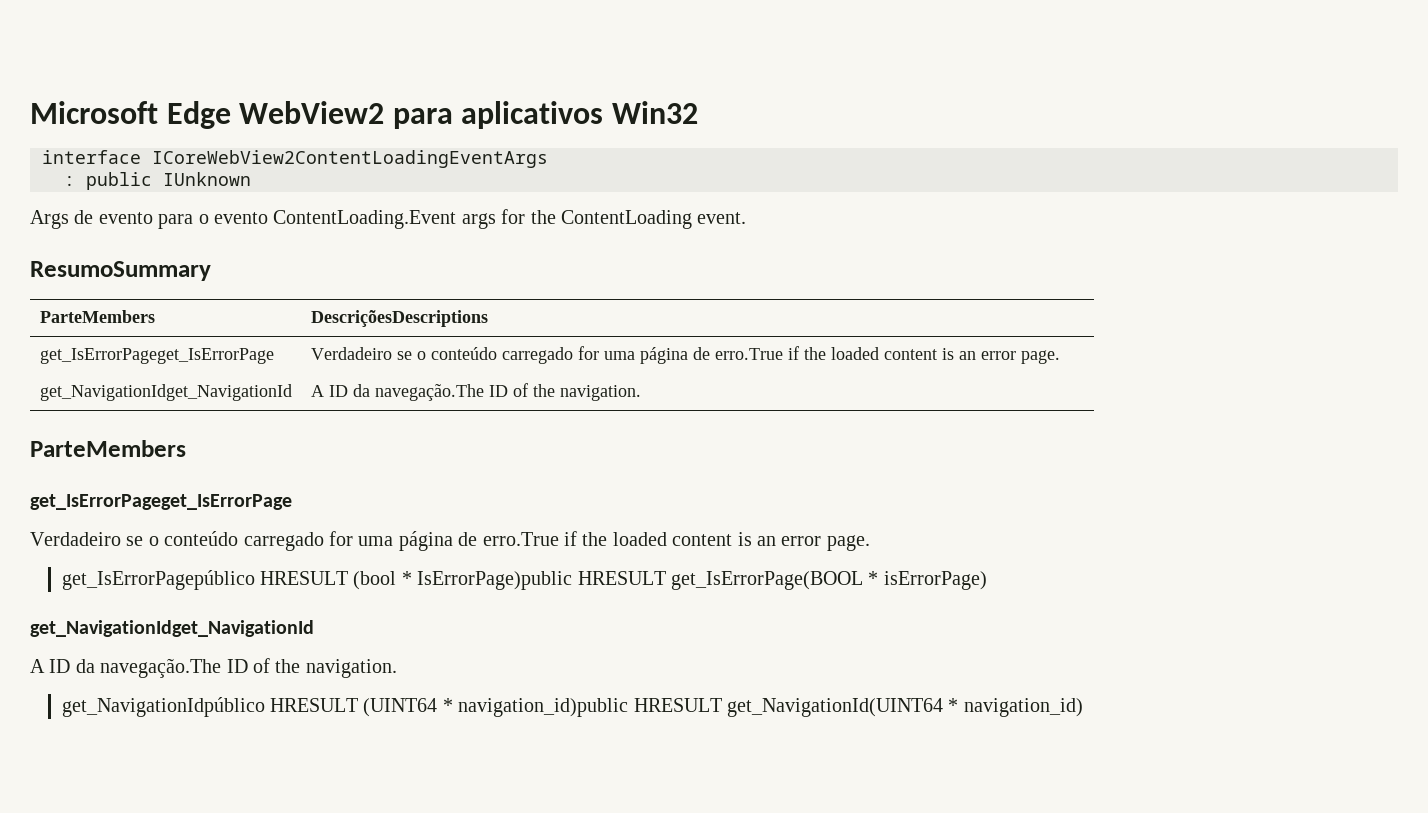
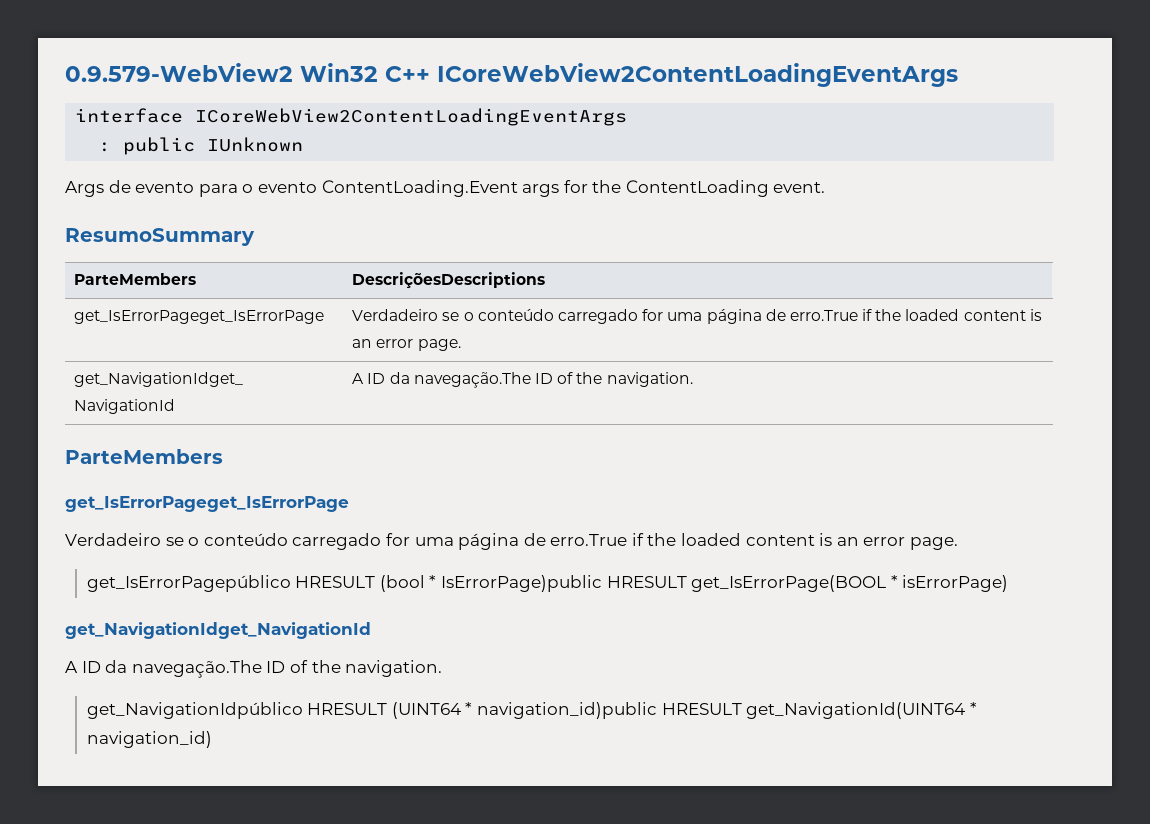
[30,101,604,129] Microsoft Edge WebView2 para aplicativos -> [65,63,293,82] 0.9.579-WebView2
(698, 112) none -> [385,63,958,87] C++ ICoreWebView2ContentLoadingEventArgs

